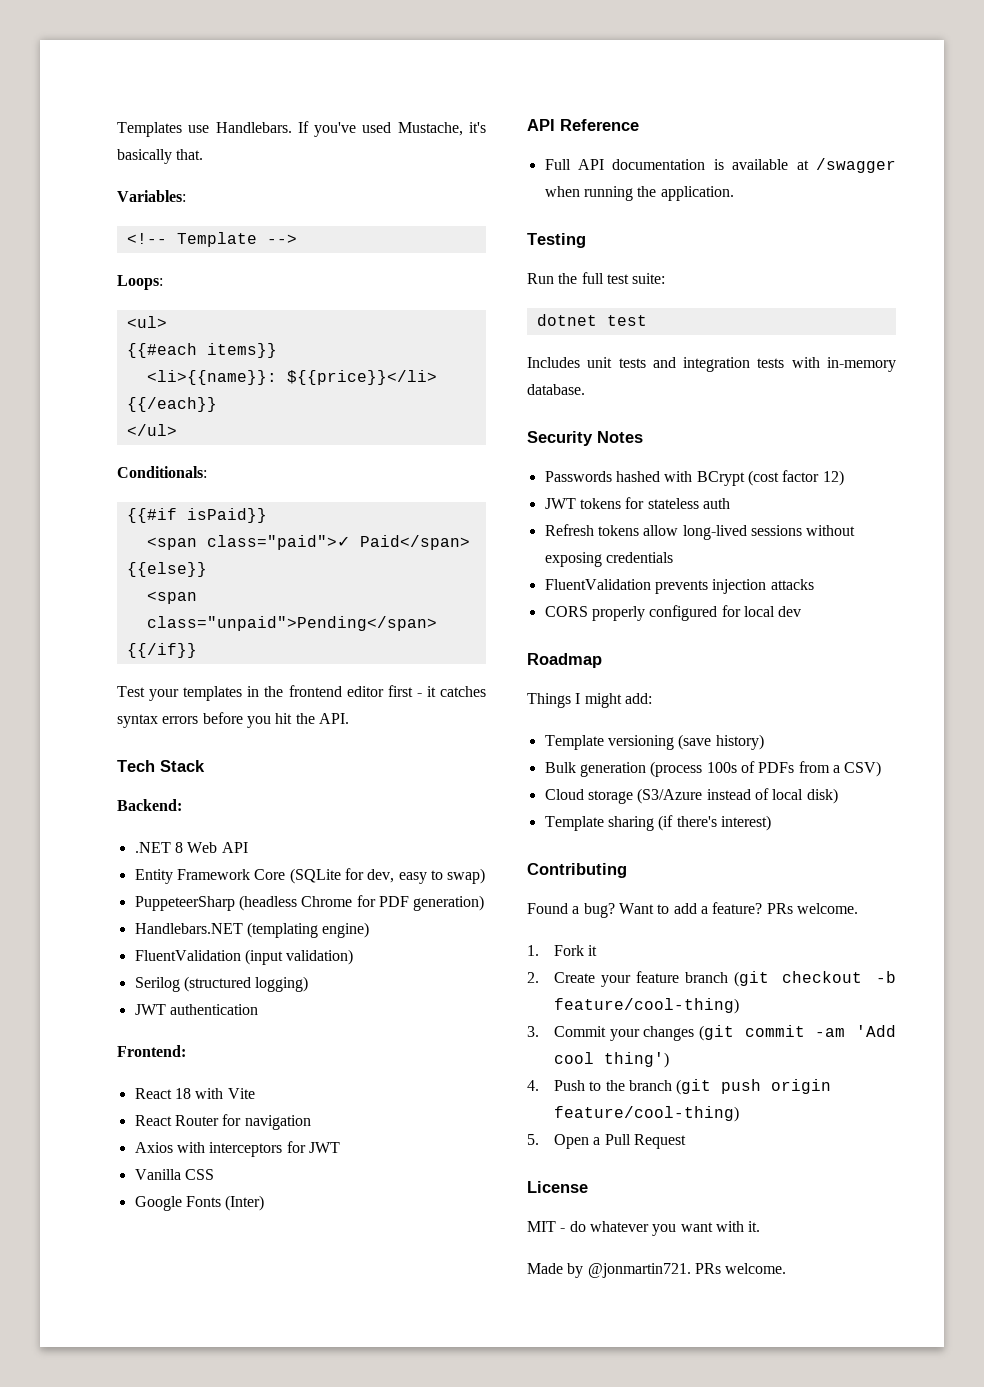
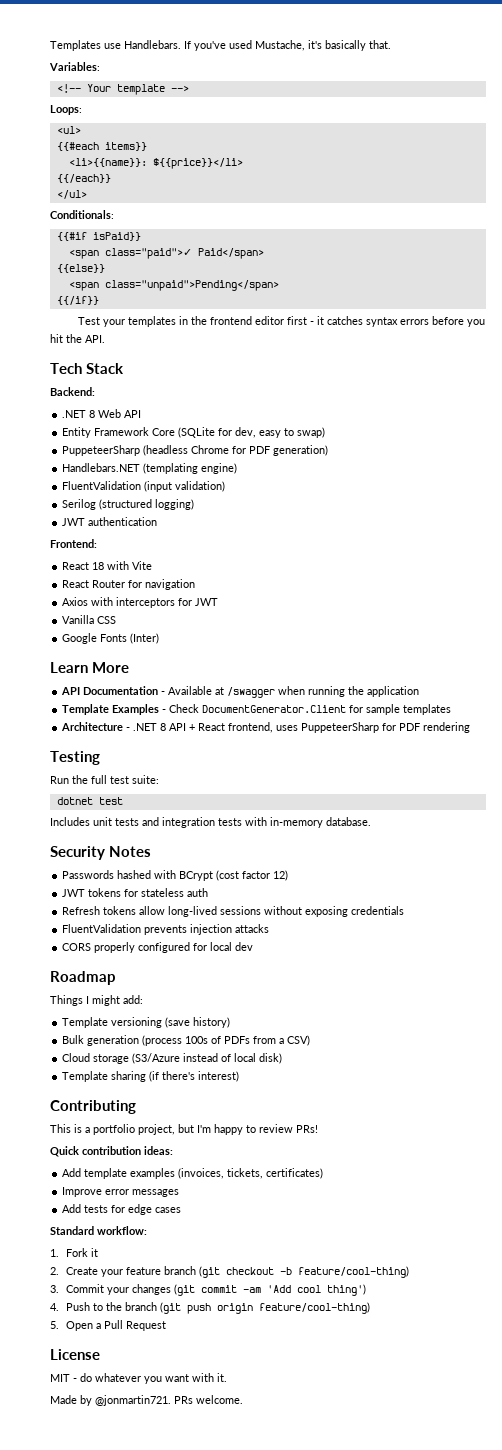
[176,232,257,247] Template -> [86,84,165,95] Your template
[527,119,639,131] [544,159,789,170] // API Reference // Full API documentation is available -> [50,662,130,673] [61,686,213,695] // Learn More // API Documentation - Available
[660,186,734,201] application. -> [367,686,420,697] [62,704,452,715] [61,722,471,733] application // Template Examples - Check DocumentGenerator.Client for sample templates // Architecture - .NET 8 API + React frontend, uses PuppeteerSharp for PDF rendering
[527,902,858,918] Found a bug? Want to add a feature? PRs welcome. -> [50,1124,318,1135] [50,1146,173,1157] [62,1168,324,1179] [62,1187,180,1197] [62,1204,182,1215] [50,1226,147,1235] This is a portfolio project, but I'm happy to review PRs! // Quick contribution ideas: // Add template examples (invoices, tickets, certificates) // Improve error messages // Add tests for edge cases // Standard workflow:

